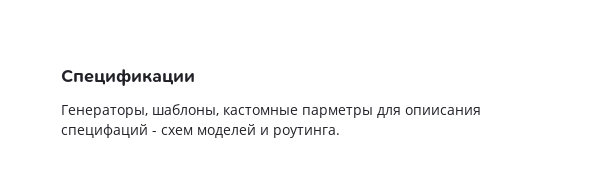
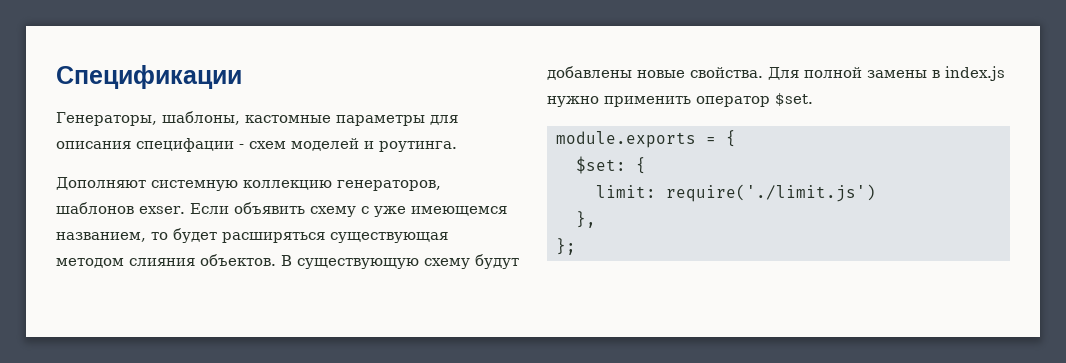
[302,107,481,118] [61,124,148,138] парметры для опиисания специфаций -> [336,115,458,126] [56,138,234,152] параметры для описания специфации
(340, 132) none -> [56,177,441,191] [56,202,507,217] [56,228,448,243] [56,254,519,269] [547,66,1005,81] [547,93,813,107] [556,130,736,148] [576,156,646,174] [596,184,876,202] [576,211,596,228] [556,238,576,255] // Дополняют системную коллекцию генераторов, шаблонов exser. Если объявить схему с уже имеющемся названием, то будет расширяться существующая методом слияния объектов. В существующую схему будут добавлены новые свойства. Для полной замены в index.js нужно применить оператор $set. // module.exports = { // $set: { // limit: require('./limit.js') // }, // };

